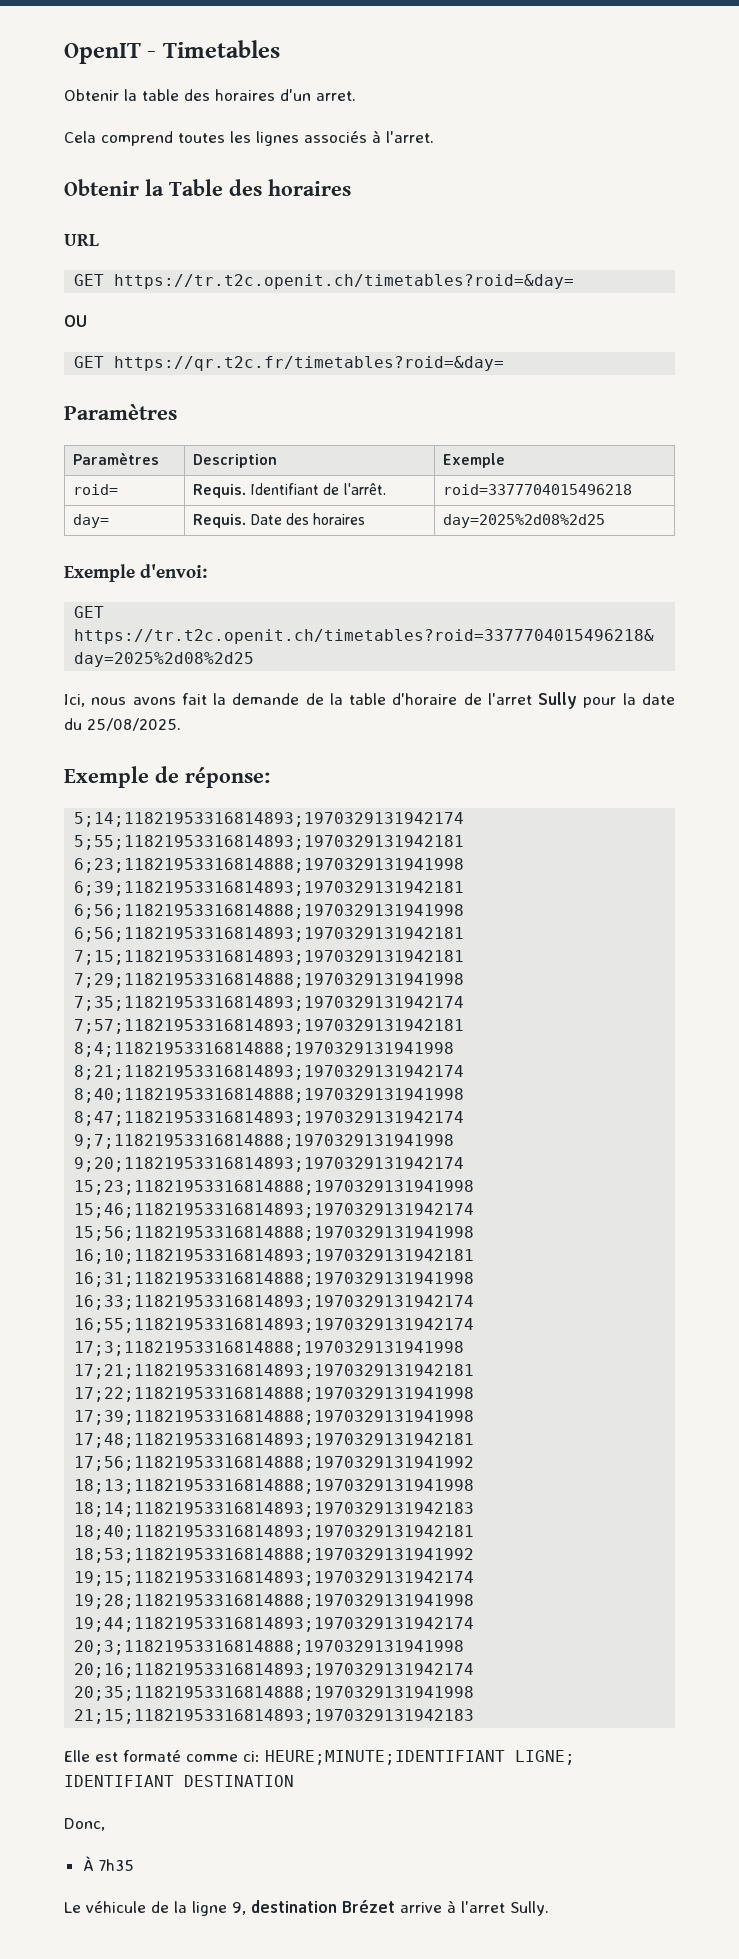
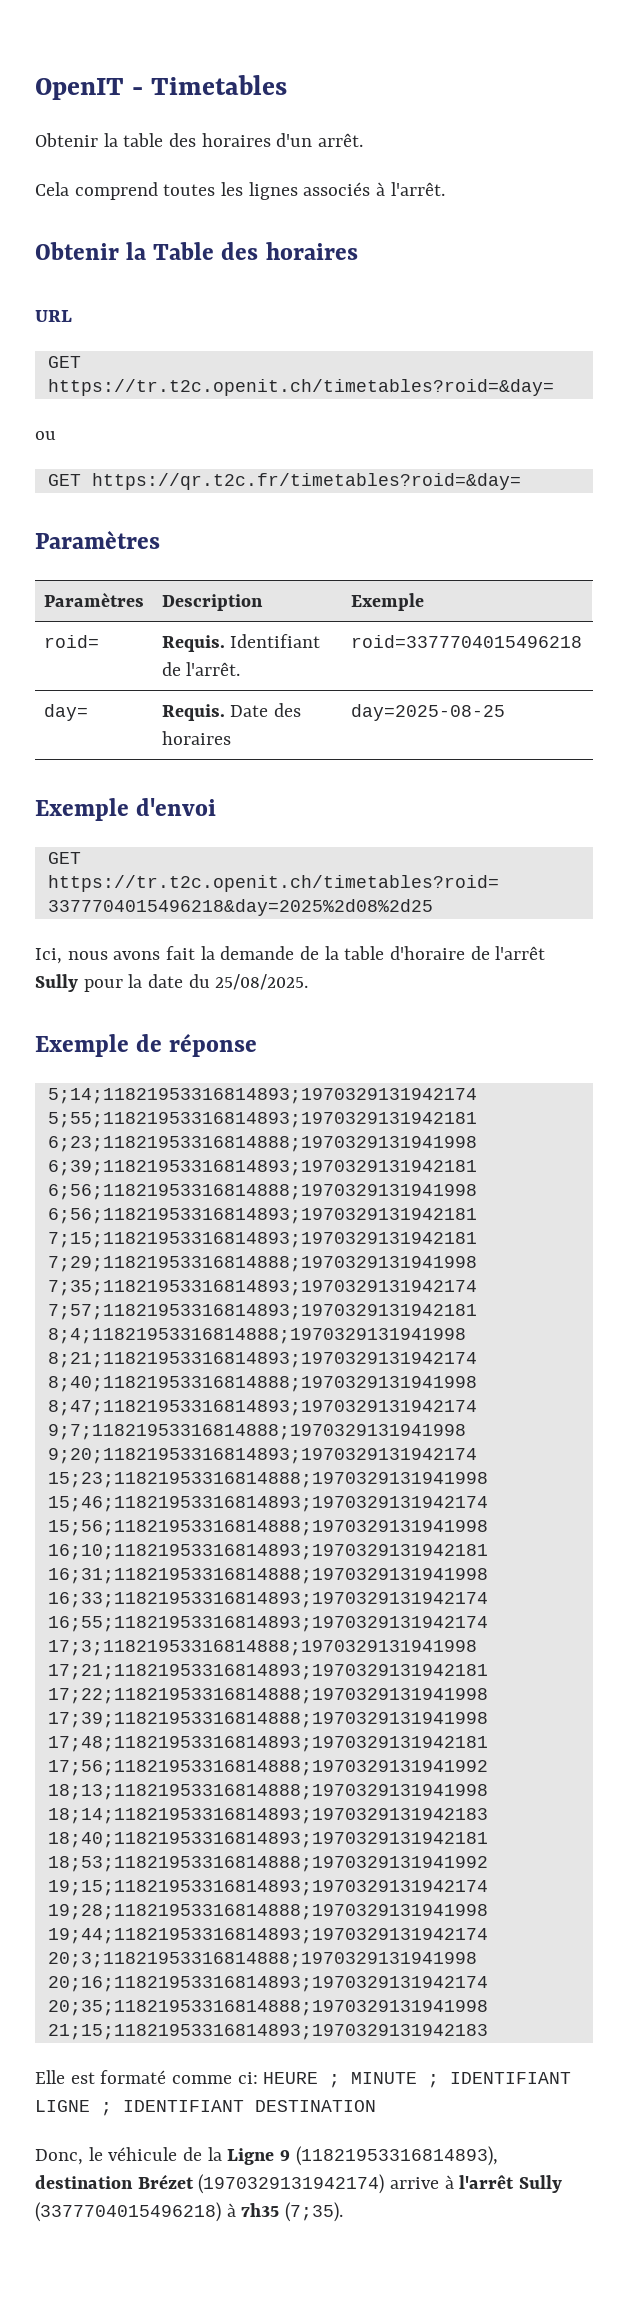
[316,91,356,101] arret. -> [318,133,364,147] arrêt.
[386,131,434,143] l'arret. -> [390,182,445,196] l'arrêt.
[64,315,87,327] OU -> [35,431,56,440] ou
[442,514,605,528] [64,564,207,582] day=2025%2d08%2d25 // Exemple d'envoi: -> [350,704,505,721] [35,798,217,821] day=2025-08-25 // Exemple d'envoi
[487,693,532,705] l'arret -> [495,946,546,960] l'arrêt
[185,767,270,788] réponse: -> [169,1033,258,1057] réponse
[265,1750,575,1765] [64,1775,294,1787] [64,1818,105,1831] [82,1856,134,1871] [64,1901,246,1916] HEURE;MINUTE;IDENTIFIANT LIGNE; IDENTIFIANT DESTINATION // Donc, // À 7h35 // Le véhicule de la ligne 9, -> [263,2072,572,2088] [35,2100,376,2116] [35,2146,498,2166] HEURE ; MINUTE ; IDENTIFIANT LIGNE ; IDENTIFIANT DESTINATION // Donc, le véhicule de la Ligne 9 (11821953316814893),
(395, 1906) none -> [198,2174,385,2194] (1970329131942174)
[461,1901,549,1916] l'arret Sully. -> [459,2175,563,2193] [35,2202,344,2222] l'arrêt Sully (3377704015496218) à 7h35 (7;35).

